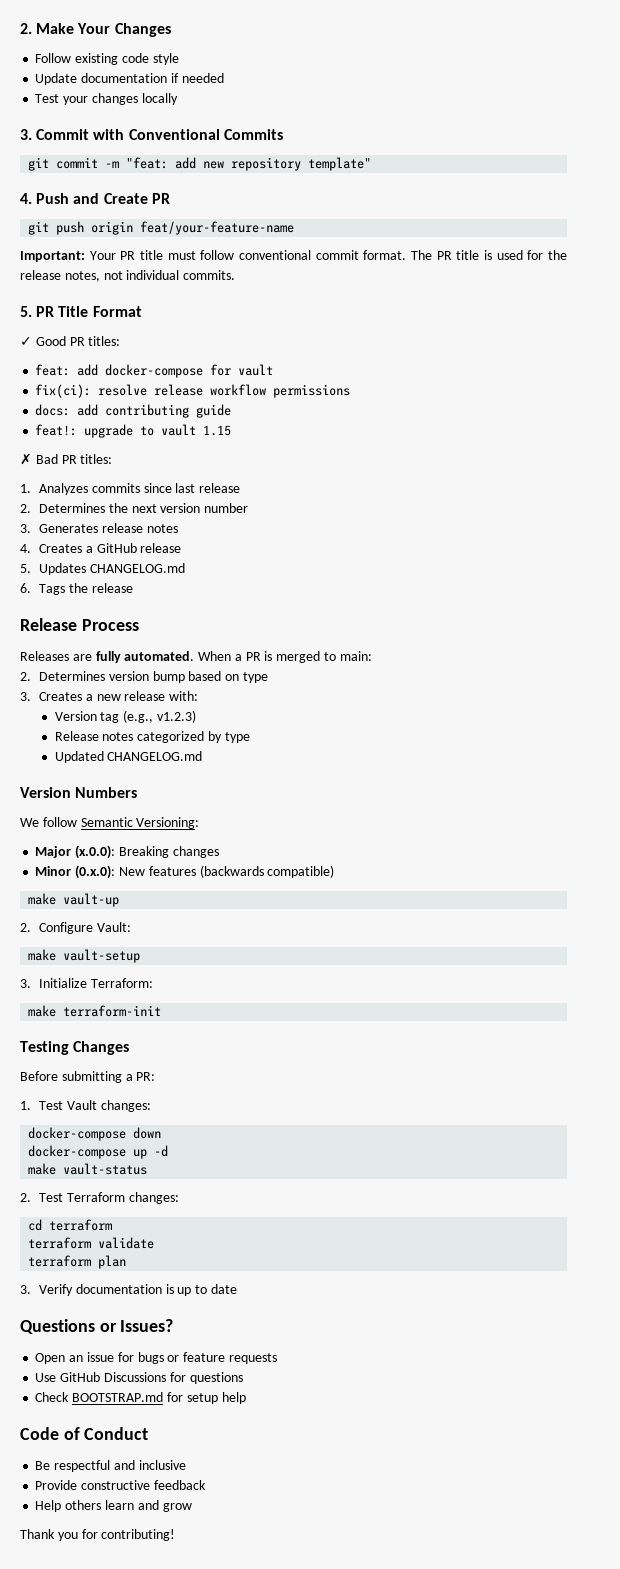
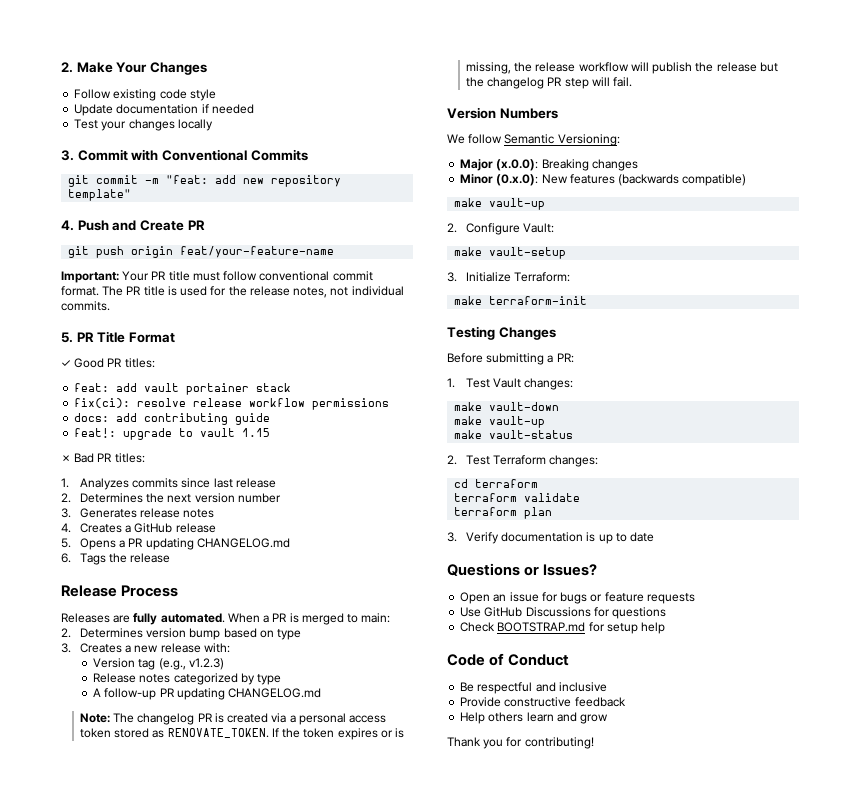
[105,364,274,378] docker-compose for vault -> [144,383,292,395] vault portainer stack
[39,563,87,575] Updates -> [79,538,194,550] Opens a PR updating
[54,751,203,763] Updated CHANGELOG.md -> [93,688,322,700] [79,713,387,725] [79,728,405,740] [465,62,778,74] [465,77,633,89] A follow-up PR updating CHANGELOG.md // Note: The changelog PR is created via a personal access token stored as RENOVATE_TOKEN. If the token expires or is missing, the release workflow will publish the release but the changelog PR step will fail.
[28,1127,162,1141] [28,1145,169,1159] docker-compose down // docker-compose up -d -> [454,402,560,411] [454,416,546,428] make vault-down // make vault-up

